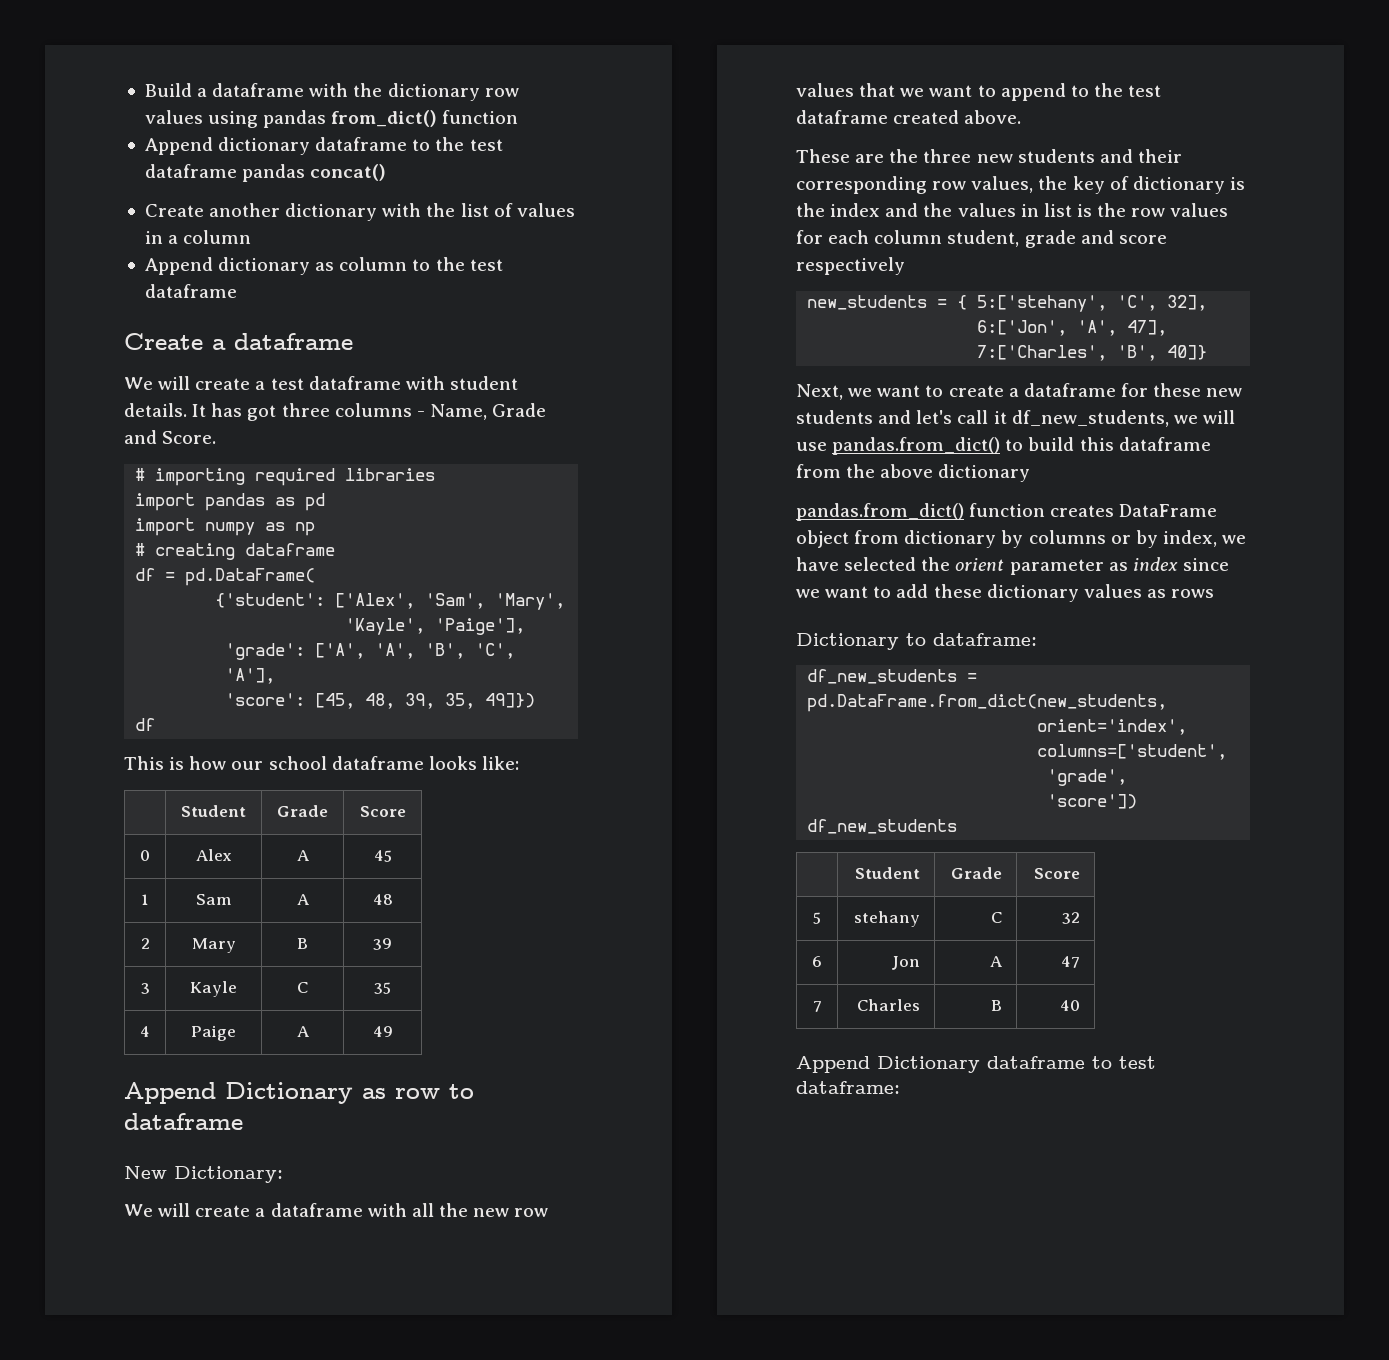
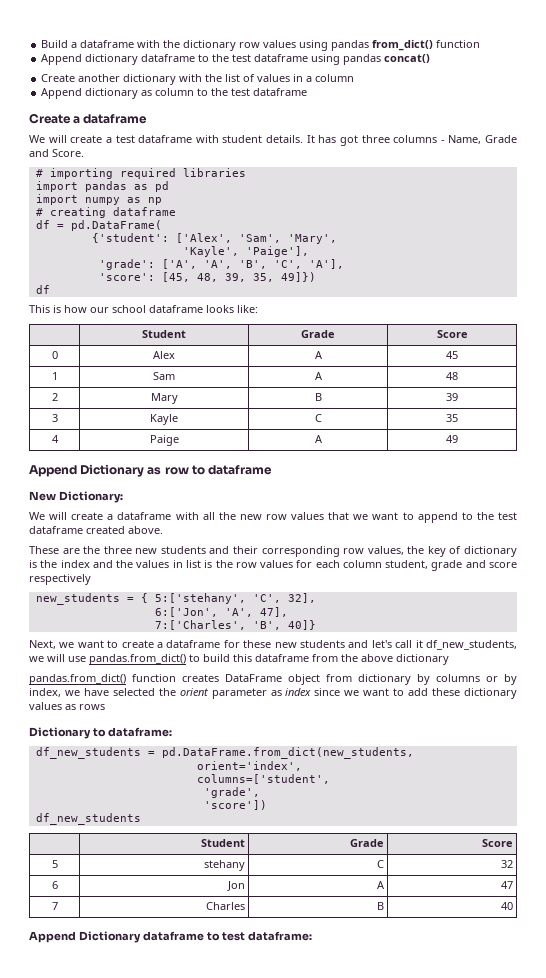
(237, 171) none -> [311,54,341,65] using

